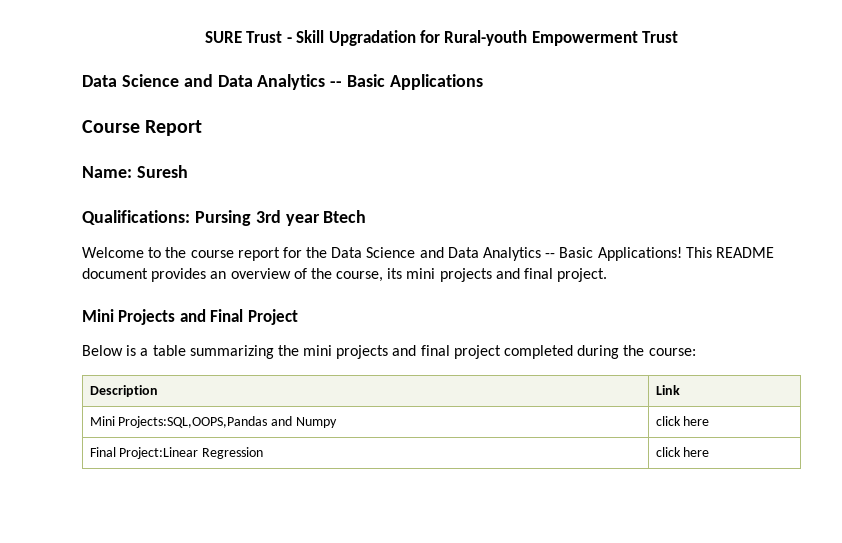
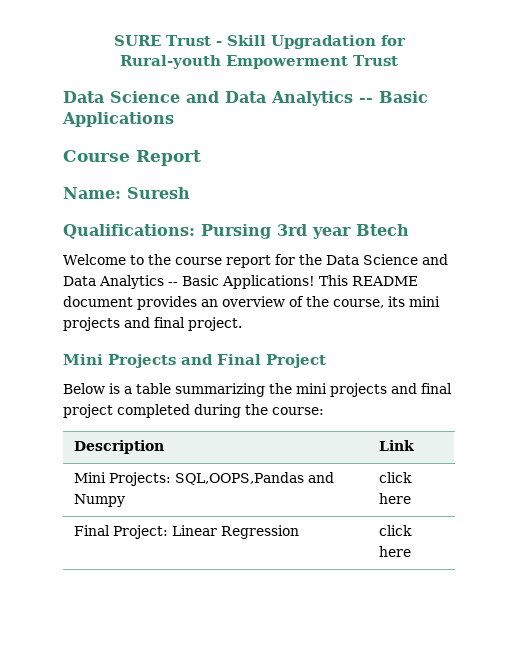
[118,416,268,428] Projects:SQL,OOPS,Pandas -> [108,472,304,486] Projects: SQL,OOPS,Pandas
[119,447,199,459] Project:Linear -> [112,525,217,539] Project: Linear

